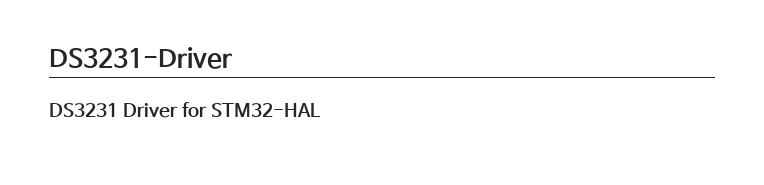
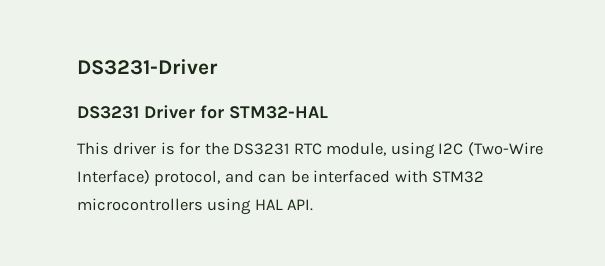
(321, 110) none -> [77,142,543,159] [77,170,485,186] [77,198,314,215] // This driver is for the DS3231 RTC module, using I2C (Two-Wire Interface) protocol, and can be interfaced with STM32 microcontrollers using HAL API.

